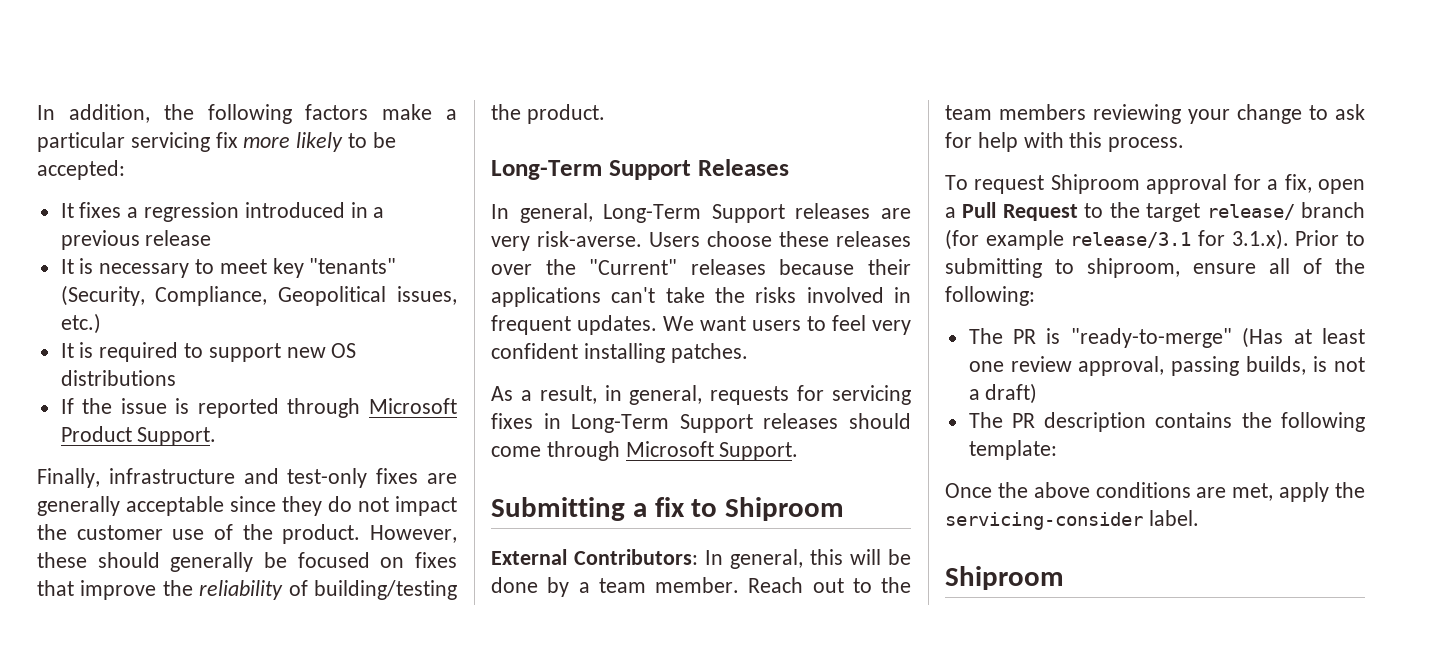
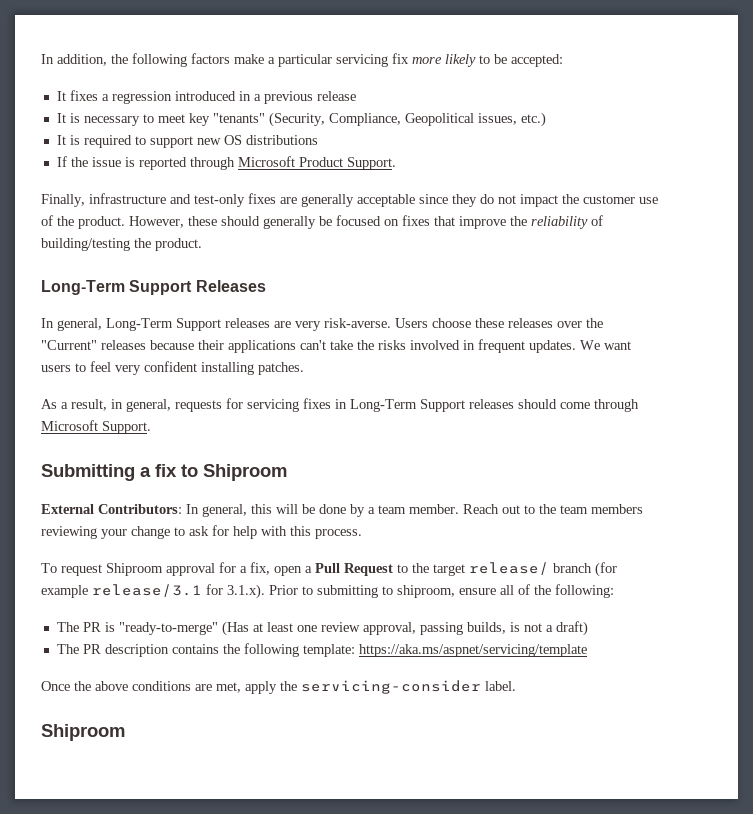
(1057, 450) none -> [358,644,587,657] https://aka.ms/aspnet/servicing/template

